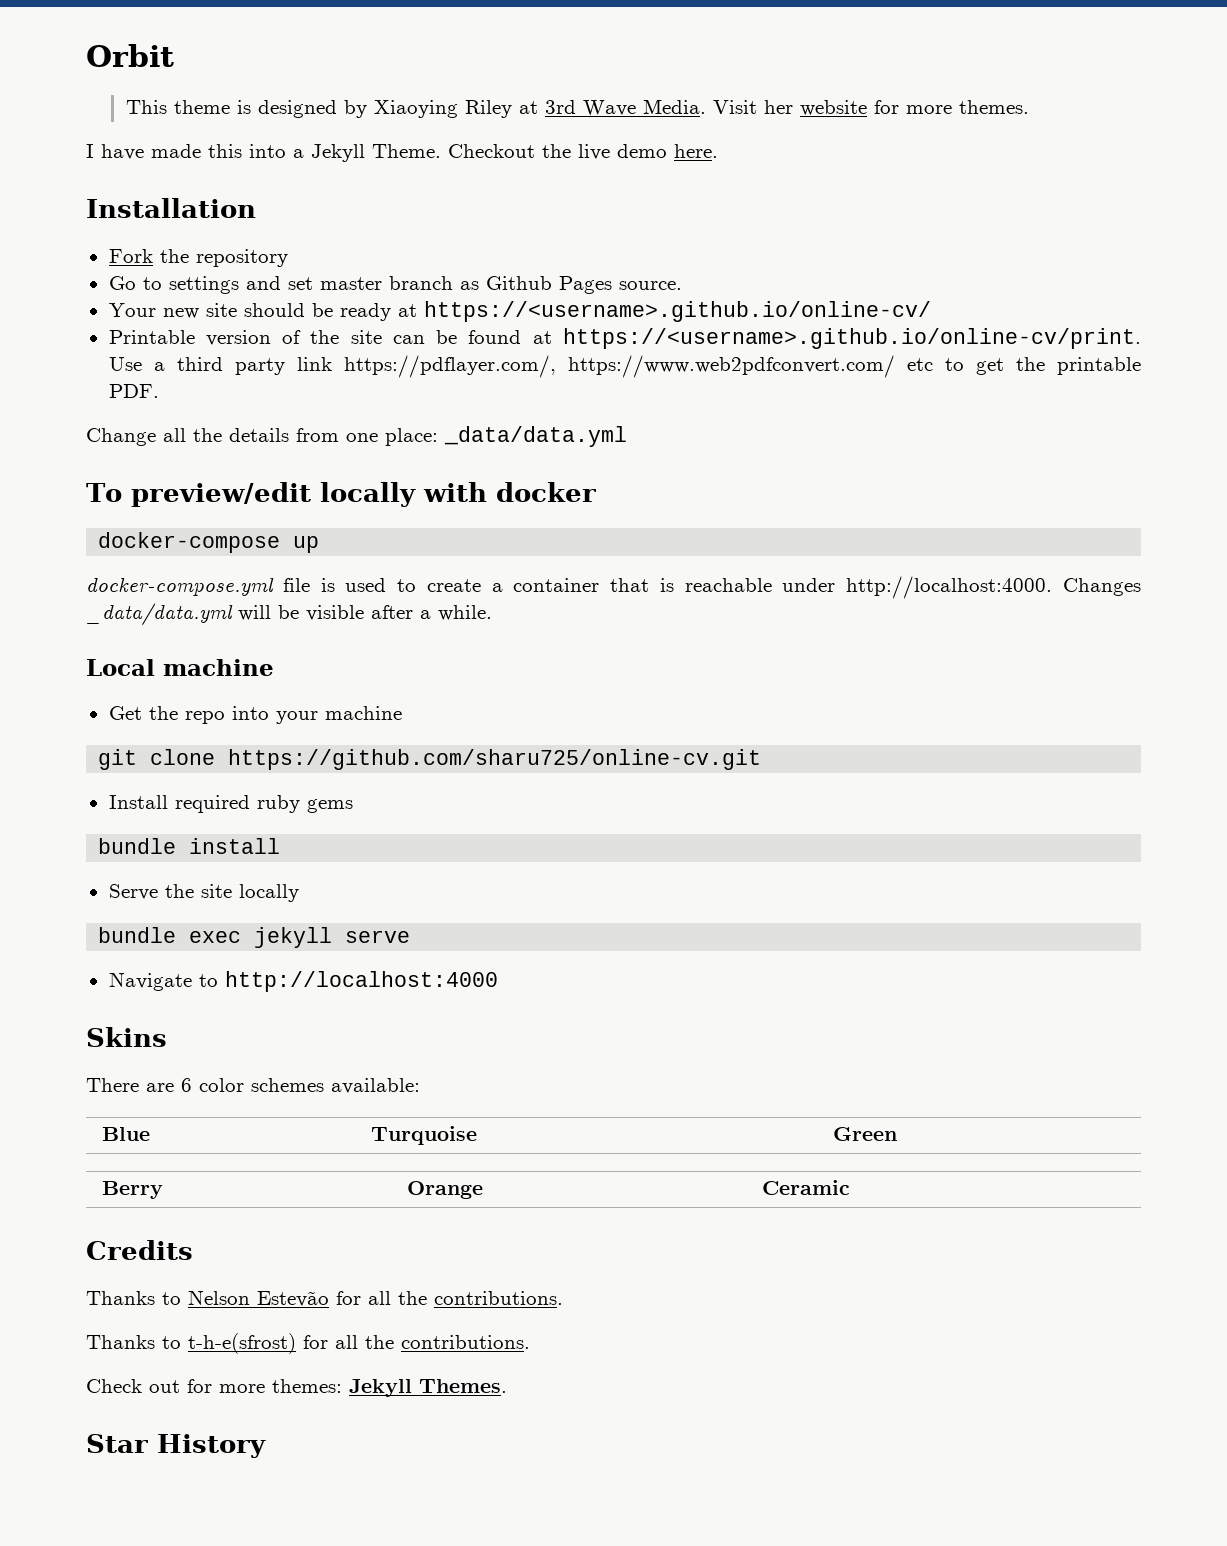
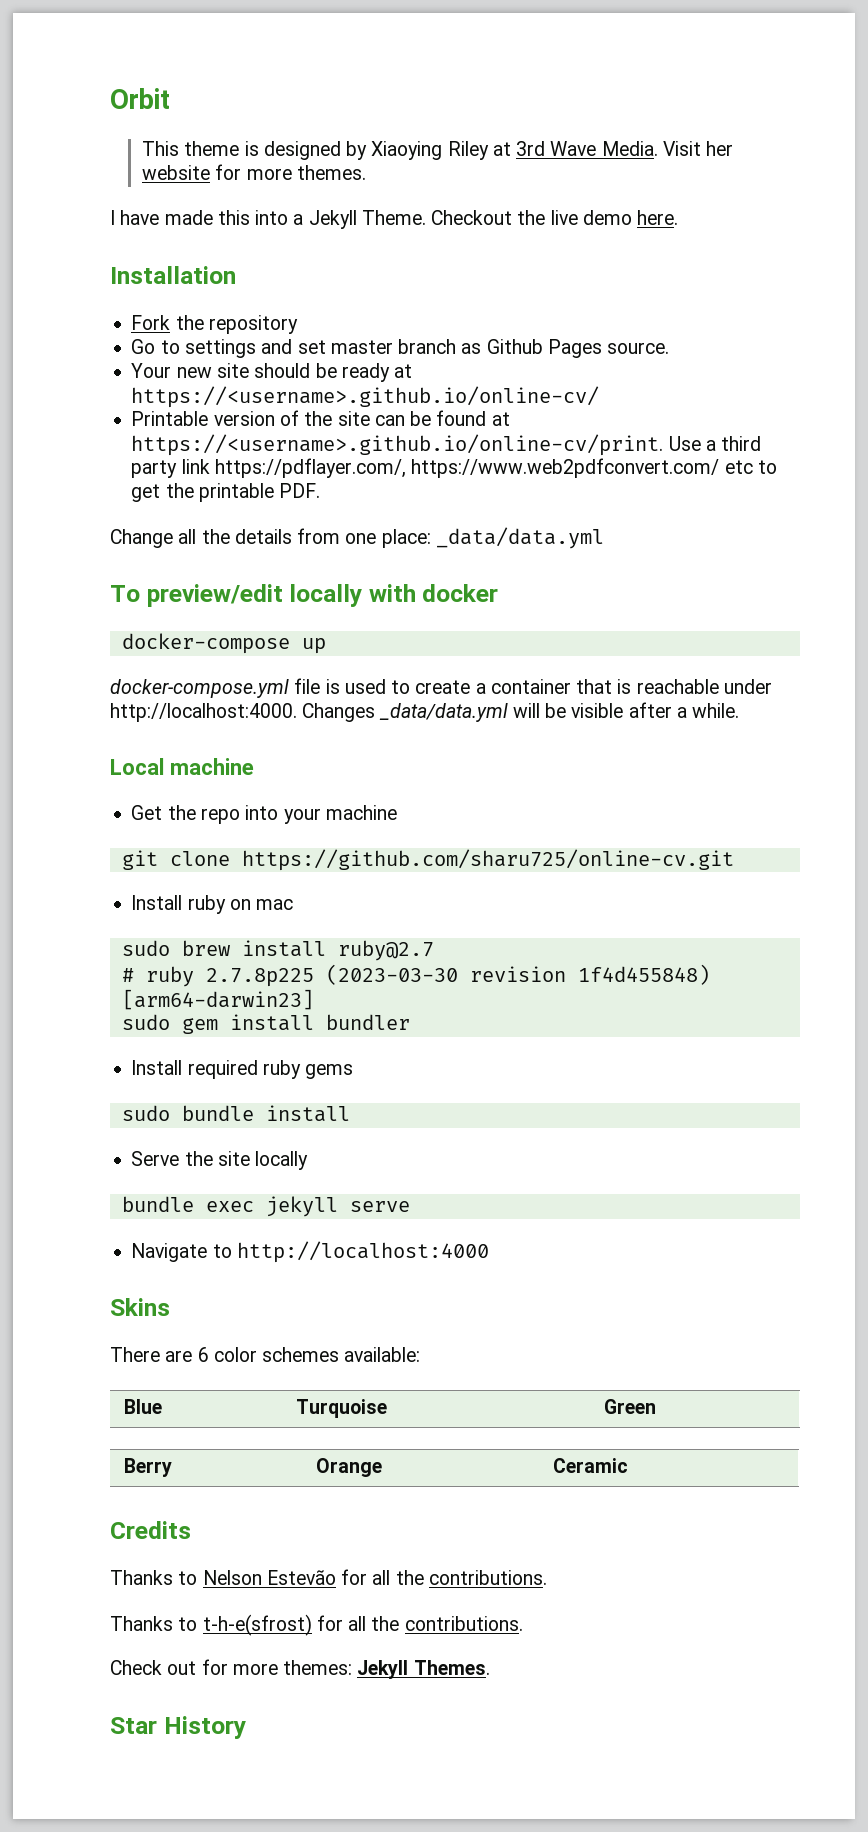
(762, 759) none -> [131,895,294,914] [121,940,434,961] [121,964,710,987] [121,989,314,1010] [121,1014,410,1034] // Install ruby on mac // sudo brew install ruby@2.7 // # ruby 2.7.8p225 (2023-03-30 revision 1f4d455848) [arm64-darwin23] // sudo gem install bundler
(353, 806) none -> [121,1105,170,1121] sudo

